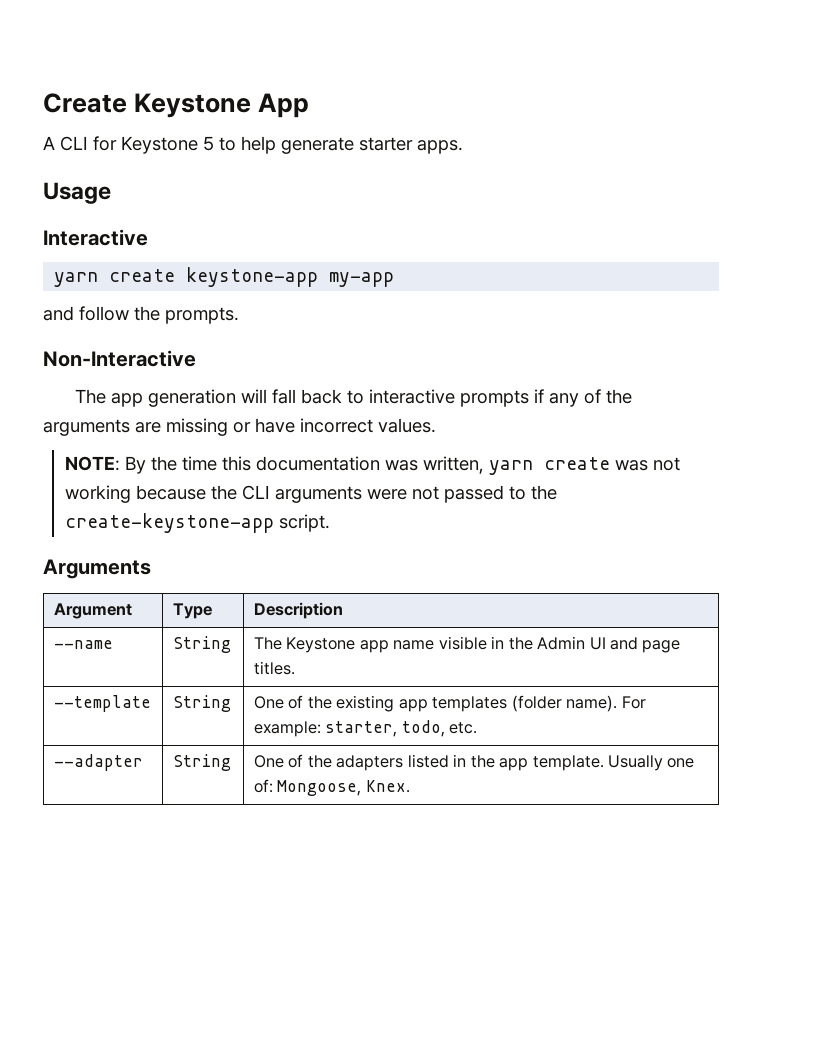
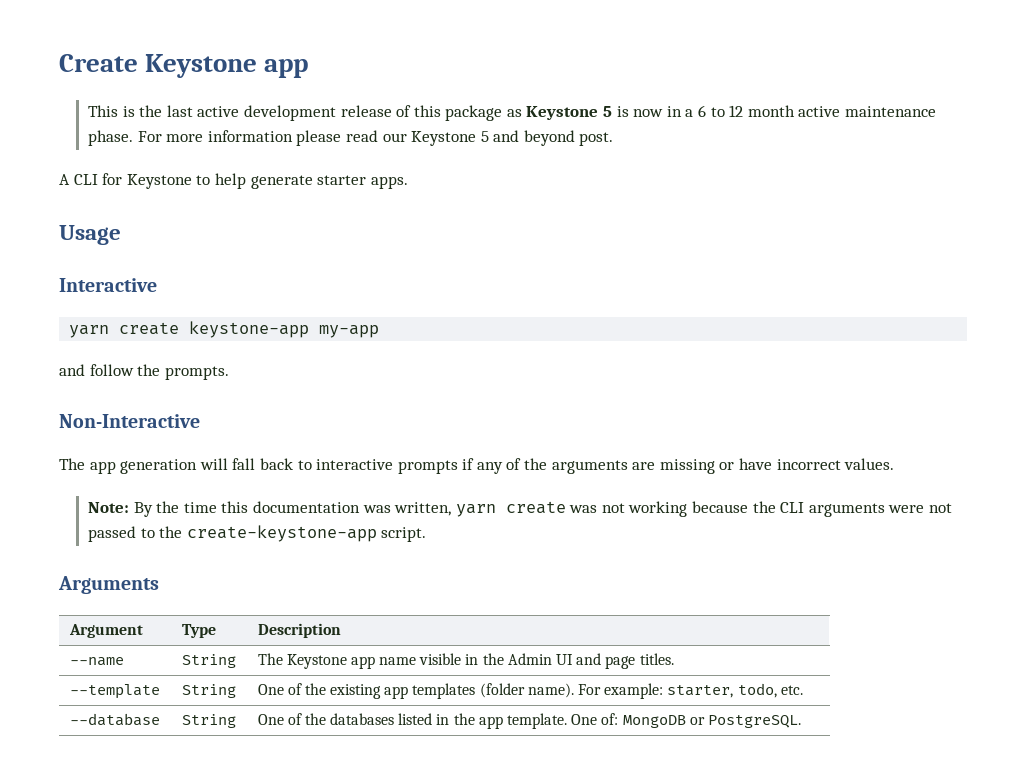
[258,93,310,118] App -> [264,59,309,78] [87,105,936,121] [87,130,614,146] app // This is the last active development release of this package as Keystone 5 is now in a 6 to 12 month active maintenance phase. For more information please read our Keystone 5 and beyond post.
[203,136,214,151] 5 -> (192, 181) none
[64,456,120,471] NOTE: -> [87,502,129,513] Note:
[53,754,143,771] [172,754,231,771] [253,754,404,771] --adapter | String | One of the adapters -> [69,713,160,726] [181,714,236,728] [257,713,395,725] --database | String | One of the databases
[607,755,695,771] [253,779,410,796] Usually one of: Mongoose, Knex. -> [571,713,801,728] One of: MongoDB or PostgreSQL.

